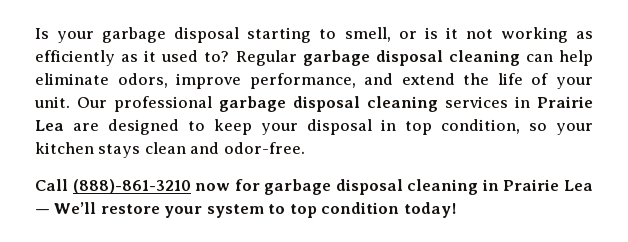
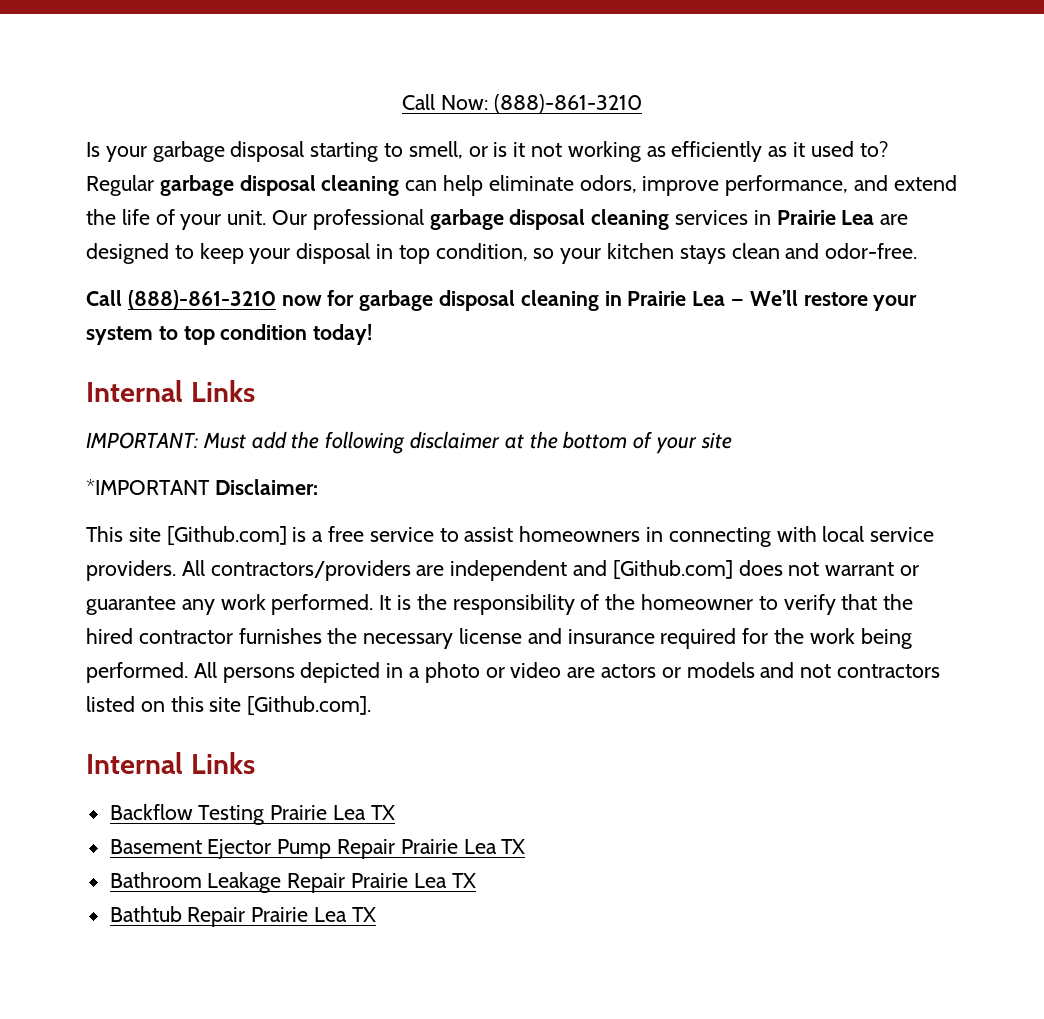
(35, 33) none -> [402,94,642,113] Call Now: (888)-861-3210 //
(456, 210) none -> [86,380,255,402] [86,431,732,454] [86,479,318,495] [86,526,935,547] [86,560,920,581] [86,594,914,615] [86,628,912,649] [86,662,941,683] [86,696,372,715] [86,752,255,774] [109,804,395,825] [109,839,526,859] [109,872,476,893] [109,906,376,927] // Internal Links // IMPORTANT: Must add the following disclaimer at the bottom of your site // *IMPORTANT Disclaimer: // This site [Github.com] is a free service to assist homeowners in connecting with local service providers. All contractors/providers are independent and [Github.com] does not warrant or guarantee any work performed. It is the responsibility of the homeowner to verify that the hired contractor furnishes the necessary license and insurance required for the work being performed. All persons depicted in a photo or video are actors or models and not contractors listed on this site [Github.com]. // Internal Links // Backflow Testing Prairie Lea TX // Basement Ejector Pump Repair Prairie Lea TX // Bathroom Leakage Repair Prairie Lea TX // Bathtub Repair Prairie Lea TX

